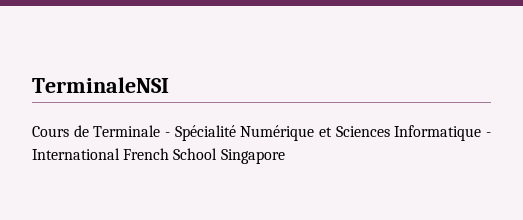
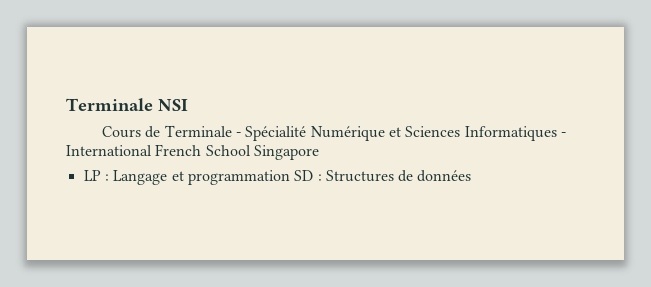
[32,77,169,93] TerminaleNSI -> [66,98,188,111] Terminale NSI
[394,125,482,141] Informatique -> [464,126,557,141] Informatiques
(285, 156) none -> [83,170,472,185] // LP : Langage et programmation SD : Structures de données

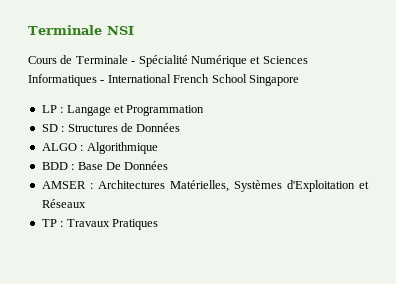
[187,170,290,185] programmation -> [126,105,205,116] Programmation //
[417,170,472,182] données -> [136,123,181,132] [41,142,158,154] [41,161,169,170] [41,180,369,192] [41,199,86,208] [41,219,158,230] Données // ALGO : Algorithmique // BDD : Base De Données // AMSER : Architectures Matérielles, Systèmes d'Exploitation et Réseaux // TP : Travaux Pratiques

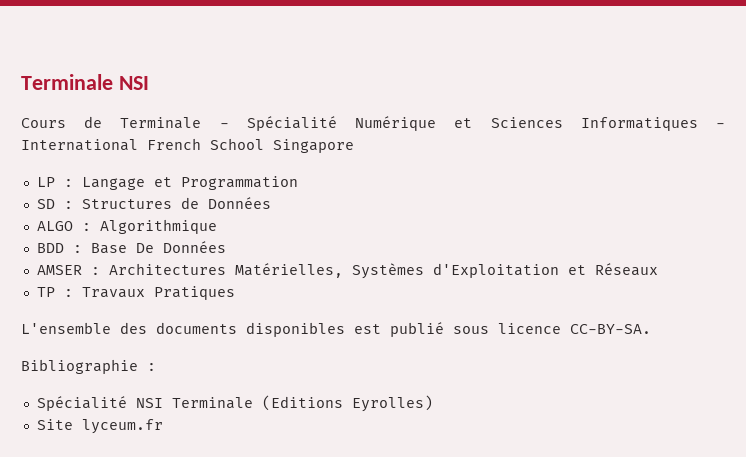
(158, 224) none -> [21,322,651,337] [21,359,156,374] [36,395,433,412] [36,419,163,434] // L'ensemble des documents disponibles est publié sous licence CC-BY-SA. // Bibliographie : // Spécialité NSI Terminale (Editions Eyrolles) // Site lyceum.fr

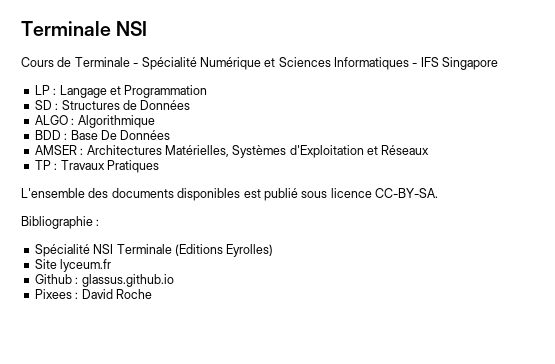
[21,138,264,151] International French School -> [420,57,439,67] IFS
(163, 426) none -> [34,274,174,287] [34,289,152,299] // Github : glassus.github.io // Pixees : David Roche

